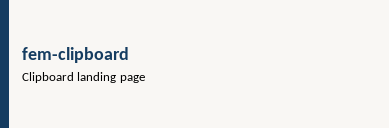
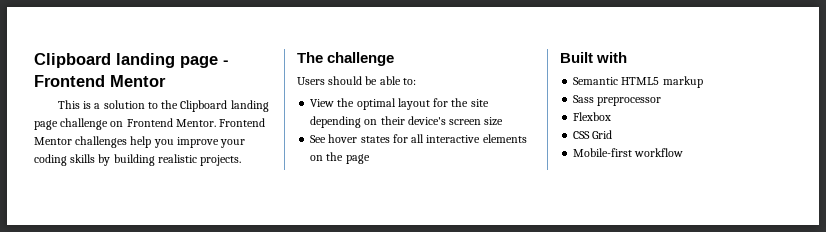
[22,47,129,63] [22,72,145,83] fem-clipboard // Clipboard landing page -> [34,53,229,68] [34,75,166,87] [57,100,269,112] [34,118,266,130] [34,136,246,148] [34,154,242,166] [297,52,395,66] [297,76,416,85] [310,98,489,110] [310,116,504,128] [310,134,527,143] [310,152,370,164] [560,52,628,63] [573,76,703,88] [573,95,662,106] [573,112,612,121] [573,130,613,139] [573,148,684,157] Clipboard landing page - Frontend Mentor // This is a solution to the Clipboard landing page challenge on Frontend Mentor. Frontend Mentor challenges help you improve your coding skills by building realistic projects. // The challenge // Users should be able to: // View the optimal layout for the site depending on their device's screen size // See hover states for all interactive elements on the page // Built with // Semantic HTML5 markup // Sass preprocessor // Flexbox // CSS Grid // Mobile-first workflow

